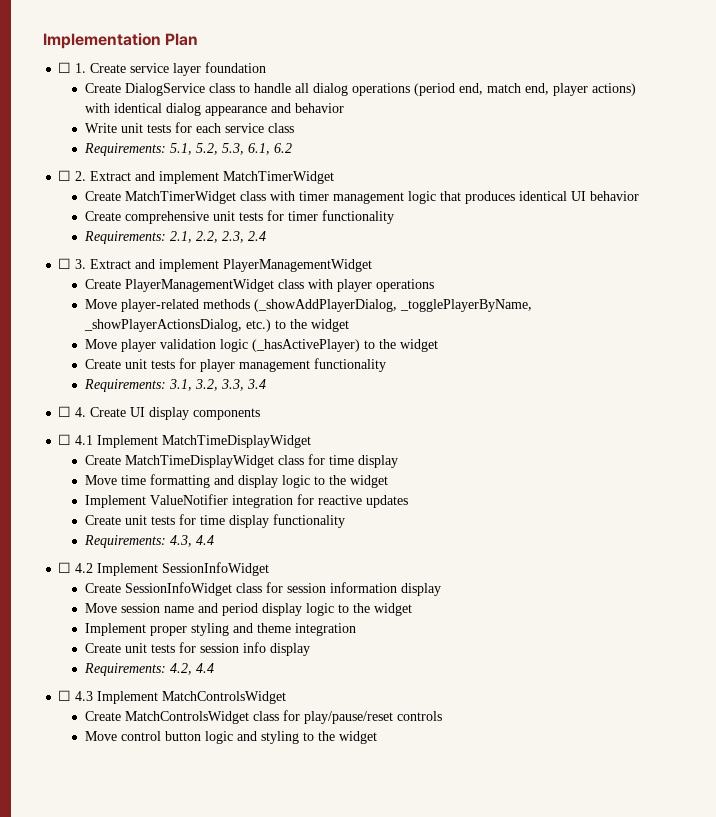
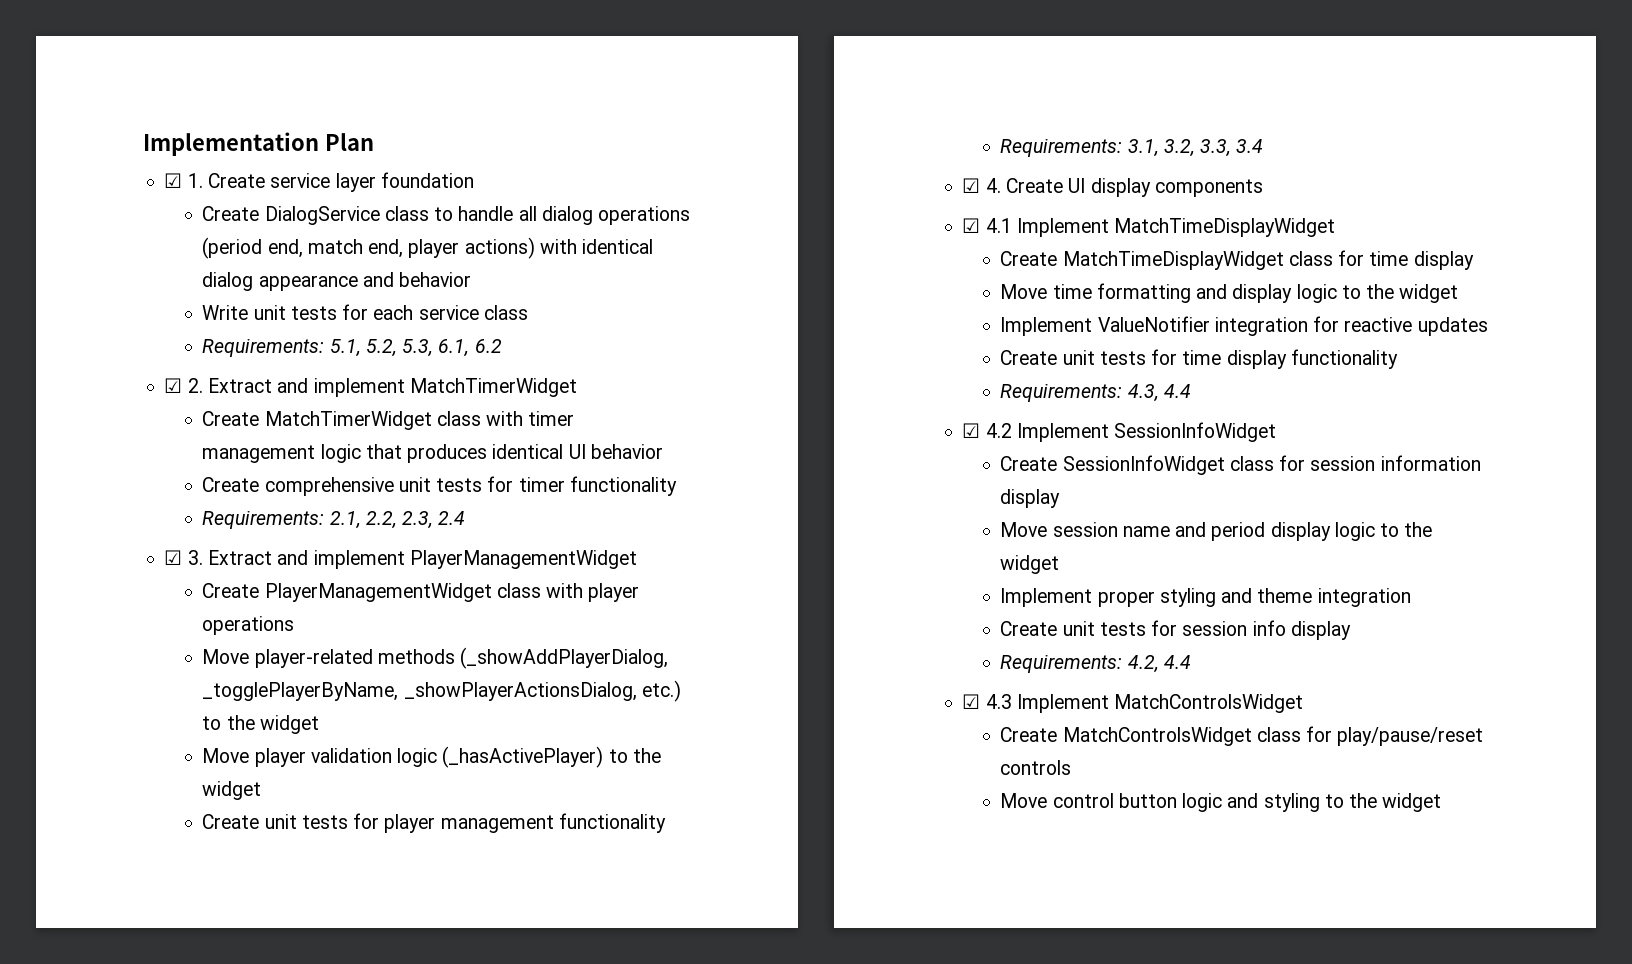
[58,62,72,73] ☐ -> [164,173,183,188] ☑
[58,170,72,181] ☐ -> [164,378,183,393] ☑
[58,258,72,269] ☐ -> [164,550,183,565] ☑
[58,406,72,417] ☐ -> [962,178,981,193] ☑
[58,434,72,445] ☐ -> [962,218,981,233] ☑
[58,562,72,573] ☐ -> [962,423,981,438] ☑
[58,690,72,701] ☐ -> [962,694,981,709] ☑

